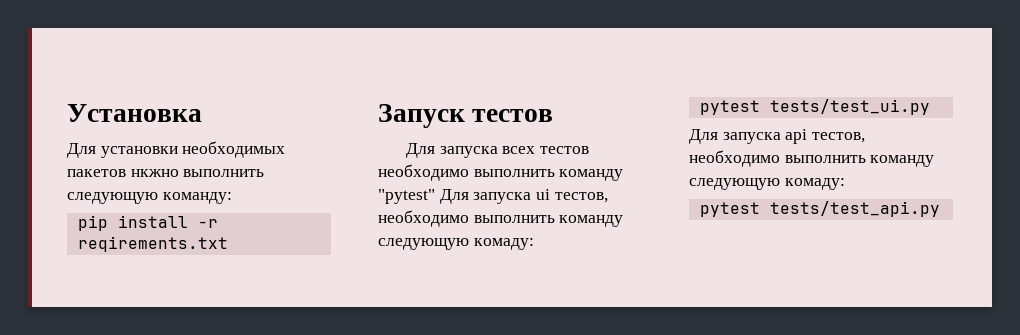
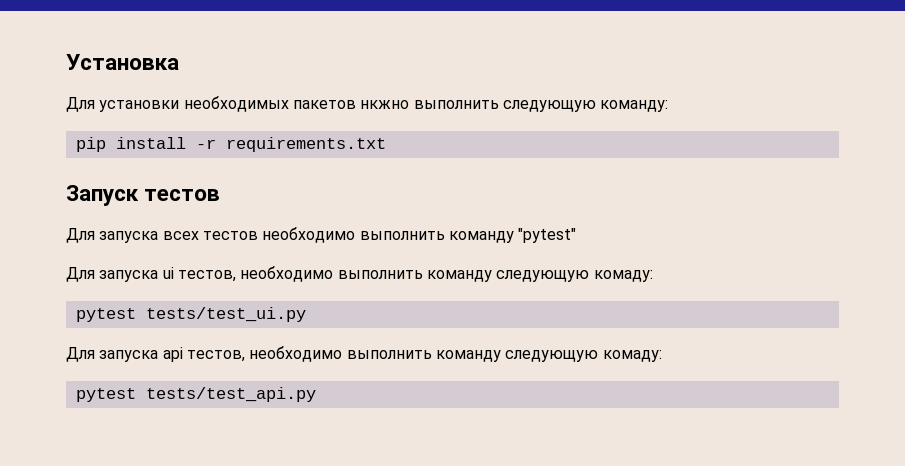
[77,236,228,252] reqirements.txt -> [225,137,386,152] requirements.txt
(435, 196) none -> (577, 235) //

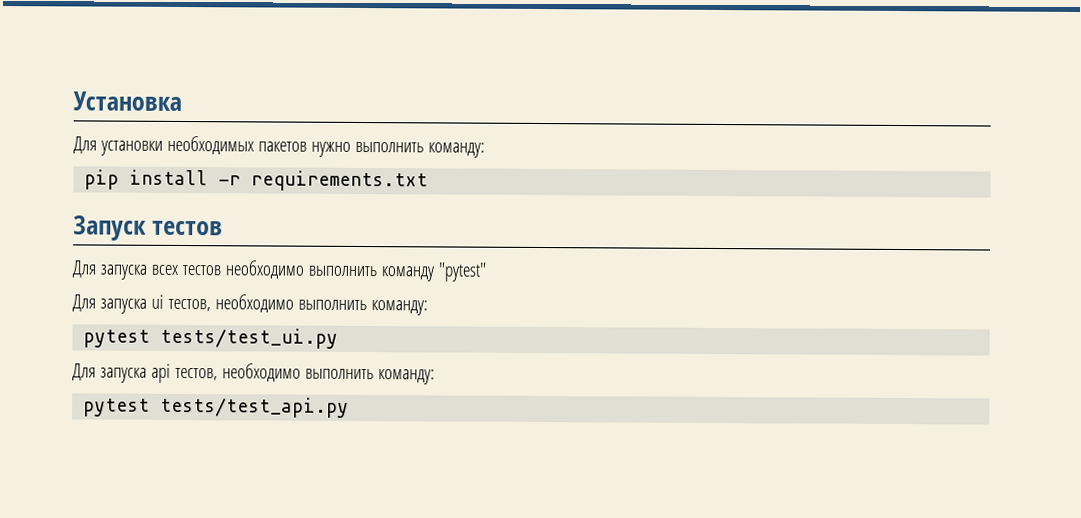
[360,100,596,112] нкжно выполнить следующую -> [310,141,424,157] нужно выполнить
[426,270,653,282] команду следующую комаду: -> [370,300,428,316] команду:
[435,350,662,362] команду следующую комаду: -> [377,369,435,385] команду:

